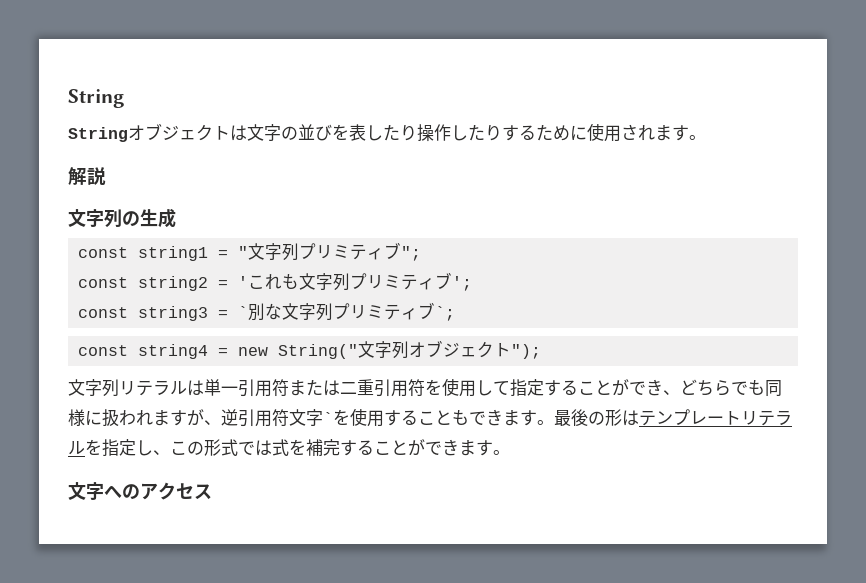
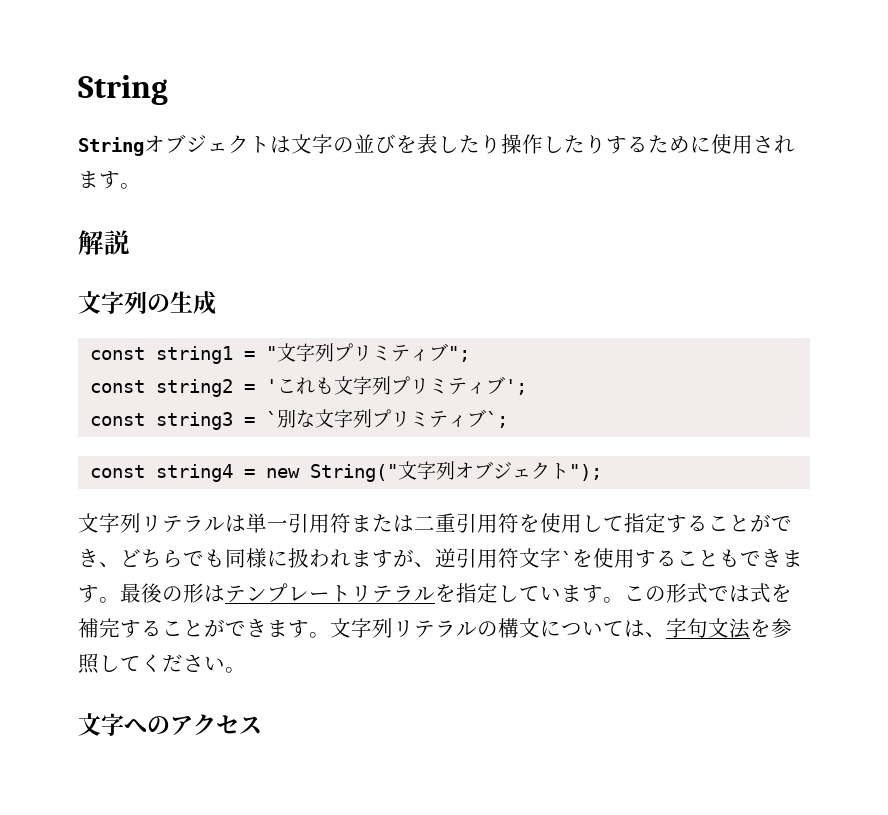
[153,450,170,455] 、 -> [519,585,624,603] ています。
(510, 452) none -> [330,618,792,639] [78,653,246,674] 文字列リテラルの構文については、字句文法を参照してください。

